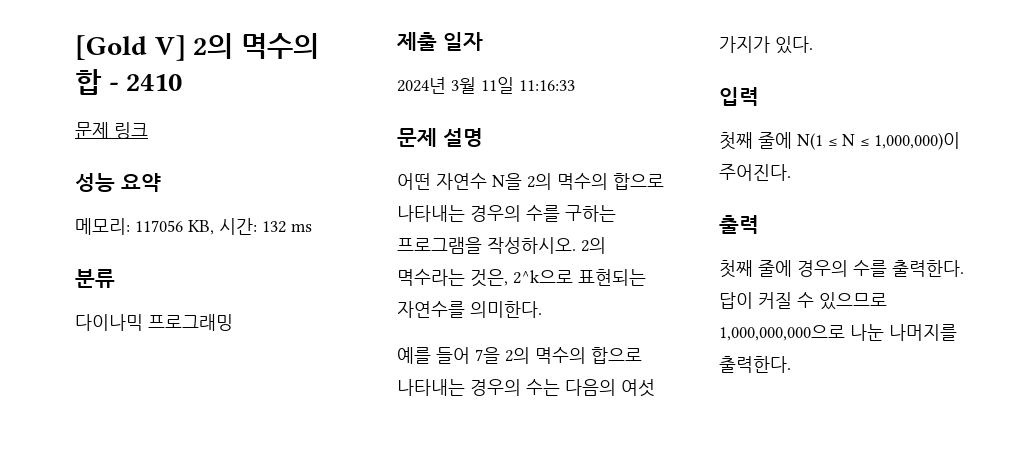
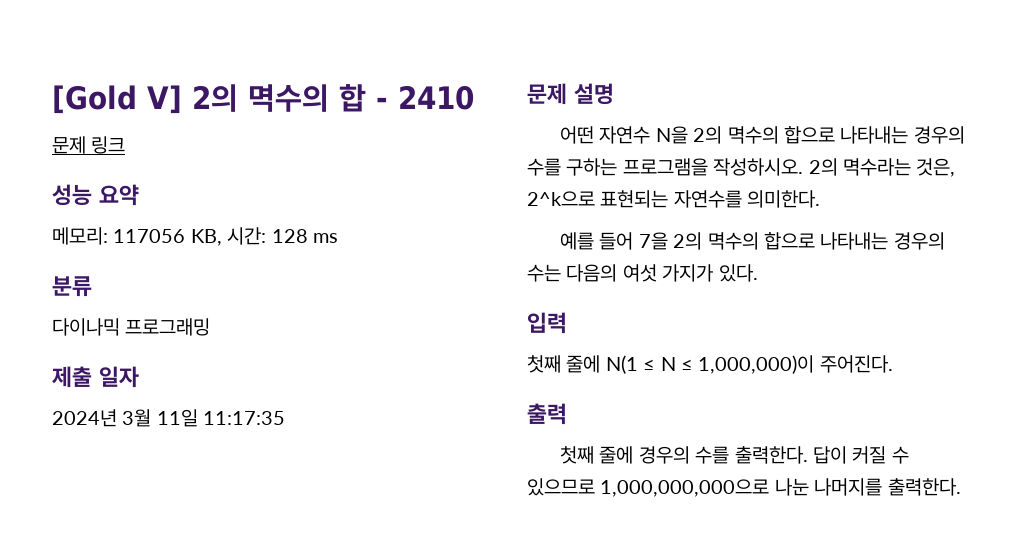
[262,221,286,233] 132 -> [271,229,308,243] 128
[519,80,575,91] 11:16:33 -> [203,411,286,425] 11:17:35

